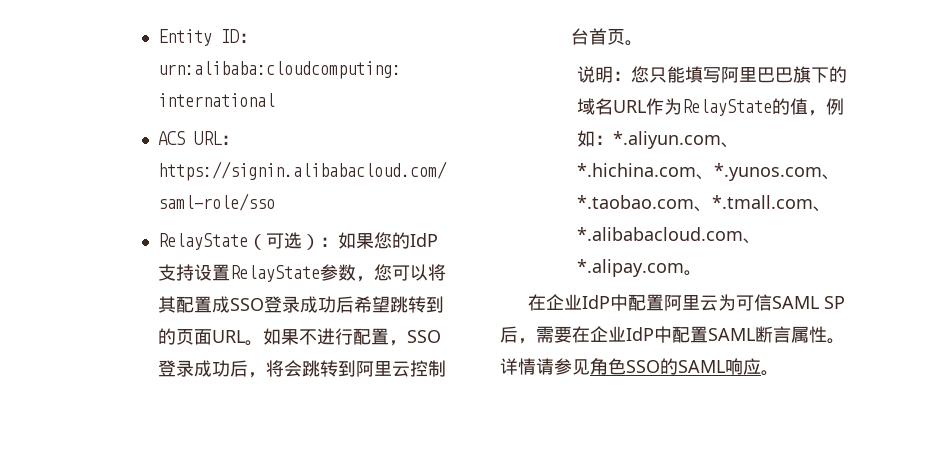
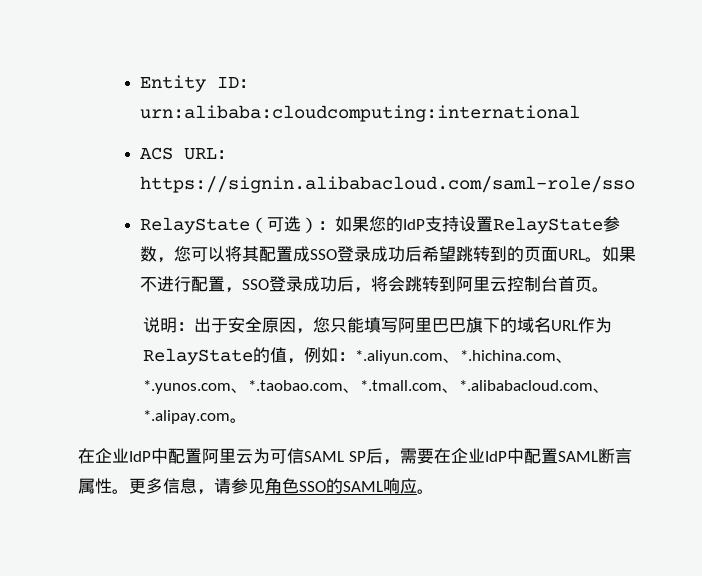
(632, 76) none -> [194,317,314,334] 出于安全原因，
[500,358,536,375] 详情 -> [129,478,214,495] 更多信息，

